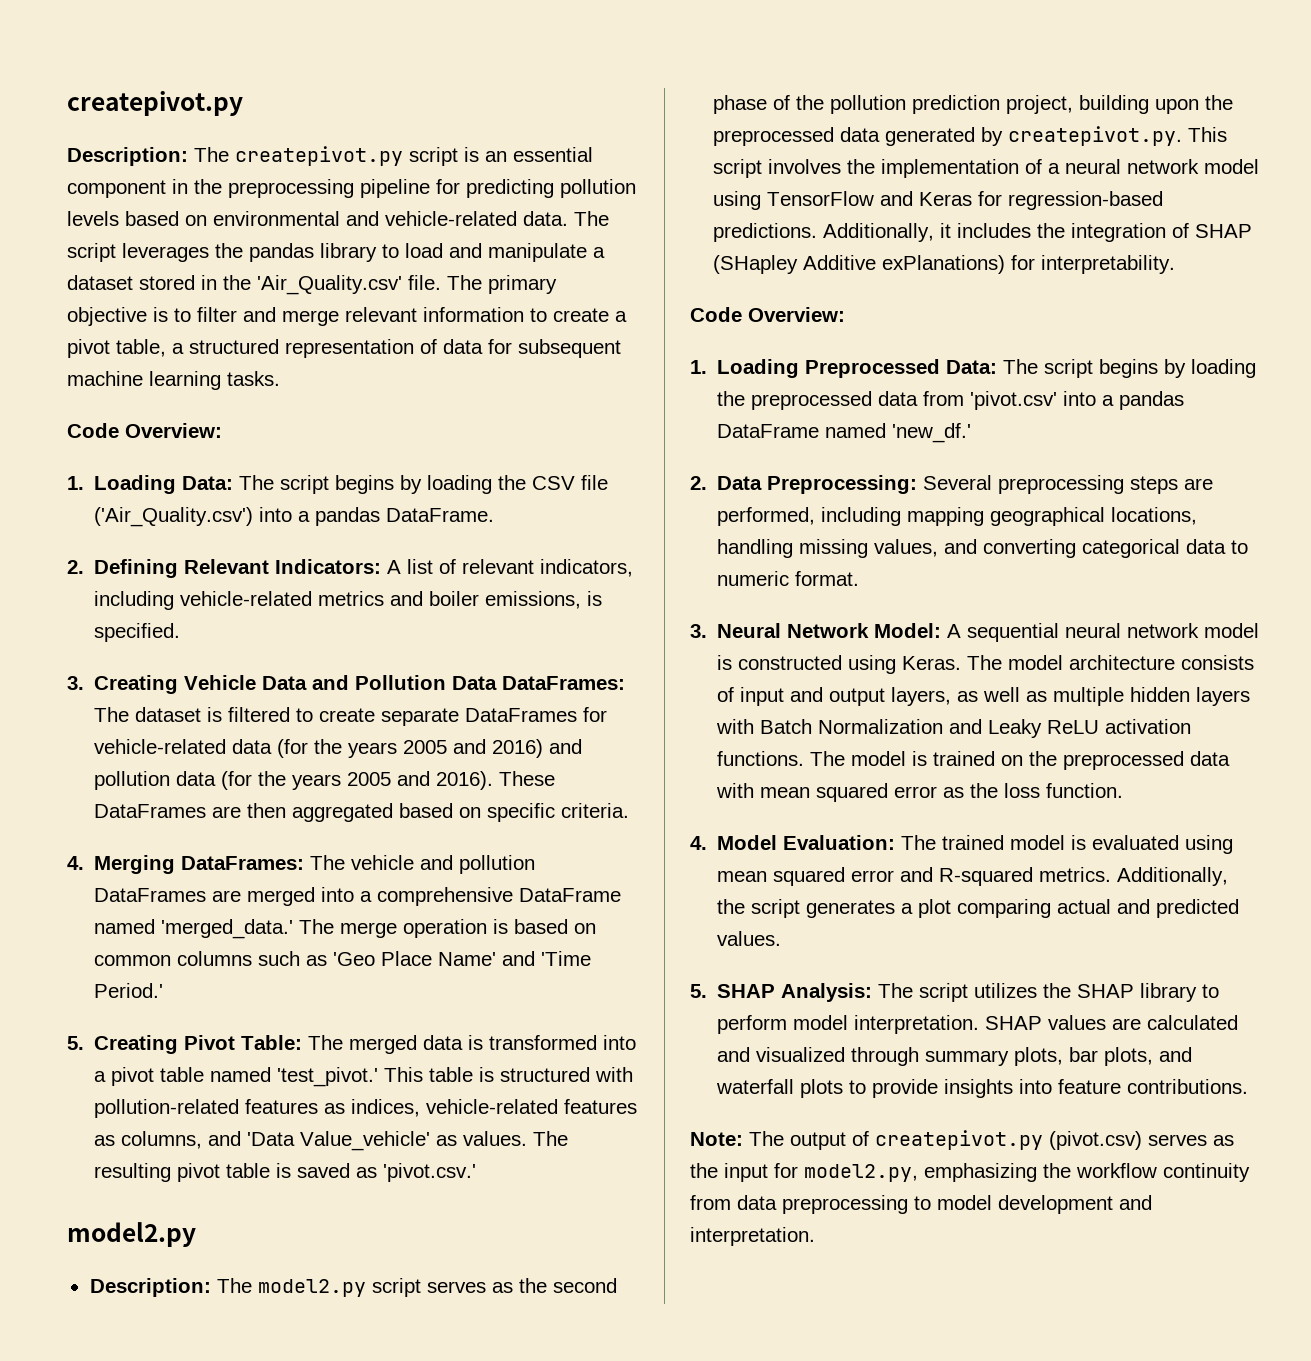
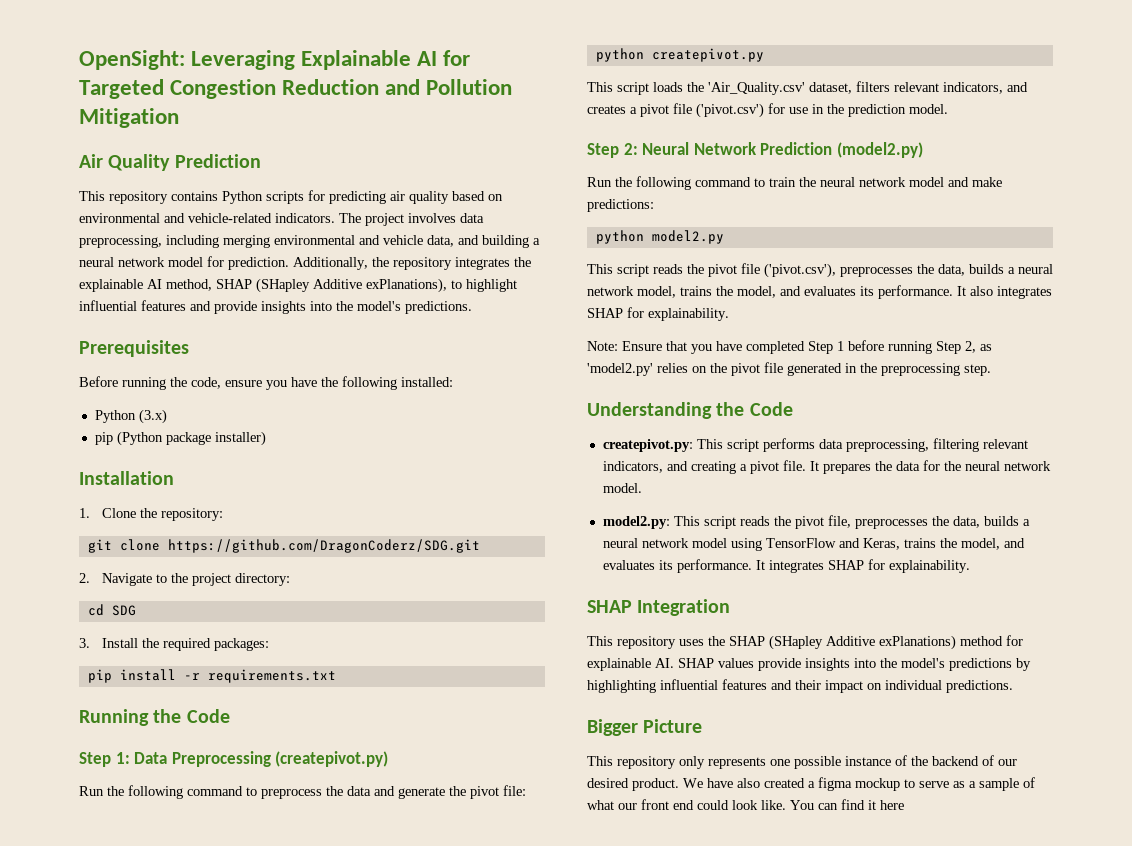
[67,91,243,116] [67,146,593,166] [67,179,636,198] [67,211,119,226] createpivot.py // Description: The createpivot.py script is an essential component in the preprocessing pipeline for predicting pollution levels -> [79,50,471,70] [79,79,513,99] [79,108,179,128] [79,154,261,171] [79,190,449,204] OpenSight: Leveraging Explainable AI for Targeted Congestion Reduction and Pollution Mitigation // Air Quality Prediction // This repository contains Python scripts for predicting air quality
[523,211,609,226] [67,243,605,262] [67,275,557,295] [67,307,627,326] [67,339,621,358] [67,371,280,390] [67,423,222,438] [67,475,609,494] [94,507,495,527] [67,559,634,578] [94,591,603,610] [94,623,181,642] [67,675,626,694] [94,707,608,726] [94,739,583,758] [94,771,556,790] [94,803,630,822] [67,855,536,874] [94,887,622,906] [94,919,597,939] [94,951,592,966] [94,983,164,998] [67,1035,637,1054] [94,1067,634,1087] [94,1099,638,1118] [94,1131,569,1151] [94,1163,477,1182] [67,1222,196,1247] [89,1278,617,1297] [712,95,1233,114] [712,126,1227,146] [712,159,1042,178] data. The script leverages the pandas library to load and manipulate a dataset stored in the 'Air_Quality.csv' file. The primary objective is to filter and merge relevant information to create a pivot table, a structured representation of data for subsequent machine learning tasks. // Code Overview: // 1. Loading Data: The script begins by loading the CSV file ('Air_Quality.csv') into a pandas DataFrame. // 2. Defining Relevant Indicators: A list of relevant indicators, including vehicle-related metrics and boiler emissions, is specified. // 3. Creating Vehicle Data and Pollution Data DataFrames: The dataset is filtered to create separate DataFrames for vehicle-related data (for the years 2005 and 2016) and pollution data (for the years 2005 and 2016). These DataFrames are then aggregated based on specific criteria. // 4. Merging DataFrames: The vehicle and pollution DataFrames are merged into a comprehensive DataFrame named 'merged_data.' The merge operation is based on common columns such as 'Geo Place Name' and 'Time Period.' // 5. Creating Pivot Table: The merged data is transformed into a pivot table named 'test_pivot.' This table is structured with pollution-related features as indices, vehicle-related features as columns, and 'Data Value_vehicle' as values. The resulting pivot table is saved as 'pivot.csv.' // model2.py // Description: The model2.py script serves as the second phase of the pollution prediction project, building upon the preprocessed data generated by createpivot.py. This script involves the implementation of -> [275,213,484,226] [79,235,540,248] [79,256,531,270] [79,278,517,293] [79,300,472,314] [79,340,189,357] [79,376,453,390] [94,409,167,424] [94,431,266,446] [79,471,174,485] [79,508,223,521] [87,539,480,553] [79,573,290,586] [87,604,136,616] [79,638,269,651] [87,669,336,683] [79,709,230,726] [79,751,389,767] [79,785,526,799] [595,48,764,62] [587,81,1028,95] [587,103,948,118] [587,142,923,158] [587,176,1002,190] [587,199,654,212] [595,230,724,244] [587,263,1053,278] [587,285,1052,299] [587,307,729,321] [587,340,992,354] [587,362,991,376] [587,402,793,419] [602,438,1028,452] [602,460,1051,474] [602,483,642,493] [602,515,1019,529] indicators. The project involves data preprocessing, including merging environmental and vehicle data, and building a neural network model for prediction. Additionally, the repository integrates the explainable AI method, SHAP (SHapley Additive exPlanations), to highlight influential features and provide insights into the model's predictions. // Prerequisites // Before running the code, ensure you have the following installed: // Python (3.x) // pip (Python package installer) // Installation // 1. Clone the repository: // git clone https://github.com/DragonCoderz/SDG.git // 2. Navigate to the project directory: // cd SDG // 3. Install the required packages: // pip install -r requirements.txt // Running the Code // Step 1: Data Preprocessing (createpivot.py) // Run the following command to preprocess the data and generate the pivot file: // python createpivot.py // This script loads the 'Air_Quality.csv' dataset, filters relevant indicators, and creates a pivot file ('pivot.csv') for use in the prediction model. // Step 2: Neural Network Prediction (model2.py) // Run the following command to train the neural network model and make predictions: // python model2.py // This script reads the pivot file ('pivot.csv'), preprocesses the data, builds a neural network model, trains the model, and evaluates its performance. It also integrates SHAP for explainability. // Note: Ensure that you have completed Step 1 before running Step 2, as 'model2.py' relies on the pivot file generated in the preprocessing step. // Understanding the Code // createpivot.py: This script performs data preprocessing, filtering relevant indicators, and creating a pivot file. It prepares the data for the neural network model. // model2.py: This script reads the pivot file, preprocesses the data, builds
[918,191,1163,210] [712,223,1252,242] [712,255,1175,274] [690,307,845,322] [690,359,1257,378] [717,391,1185,410] [717,423,972,443] [690,475,1214,494] [717,507,1198,526] [717,539,1249,558] [717,571,860,586] [690,623,1260,642] [717,655,1255,674] [717,687,1251,706] [716,719,1192,738] [717,751,1231,770] [716,783,1124,802] [690,835,1234,854] [717,867,1229,886] [717,899,1240,918] [717,931,782,946] [690,983,1220,1002] [717,1015,1239,1034] [717,1047,1193,1066] [716,1079,1249,1098] [690,1130,1234,1150] [690,1163,1250,1182] [690,1195,1152,1214] [690,1227,815,1246] Keras for regression-based predictions. Additionally, it includes the integration of SHAP (SHapley Additive exPlanations) for interpretability. // Code Overview: // 1. Loading Preprocessed Data: The script begins by loading the preprocessed data from 'pivot.csv' into a pandas DataFrame named 'new_df.' // 2. Data Preprocessing: Several preprocessing steps are performed, including mapping geographical locations, handling missing values, and converting categorical data to numeric format. // 3. Neural Network Model: A sequential neural network model is constructed using Keras. The model architecture consists of input and output layers, as well as multiple hidden layers with Batch Normalization and Leaky ReLU activation functions. The model is trained on the preprocessed data with mean squared error as the loss function. // 4. Model Evaluation: The trained model is evaluated using mean squared error and R-squared metrics. Additionally, the script generates a plot comparing actual and predicted values. // 5. SHAP Analysis: The script utilizes the SHAP library to perform model interpretation. SHAP values are calculated and visualized through summary plots, bar plots, and waterfall plots to provide insights into feature contributions. // Note: The output of createpivot.py (pivot.csv) serves as the input for model2.py, emphasizing the workflow continuity from data preprocessing to model development and interpretation. -> [862,538,1025,550] [602,559,970,573] [587,599,731,616] [587,635,1023,650] [587,658,1031,671] [587,679,1013,693] [587,719,703,736] [587,755,1017,769] [587,777,1035,791] [587,799,904,810] Keras, trains the model, and evaluates its performance. It integrates SHAP for explainability. // SHAP Integration // This repository uses the SHAP (SHapley Additive exPlanations) method for explainable AI. SHAP values provide insights into the model's predictions by highlighting influential features and their impact on individual predictions. // Bigger Picture // This repository only represents one possible instance of the backend of our desired product. We have also created a figma mockup to serve as a sample of what our front end could look like. You can find it here

